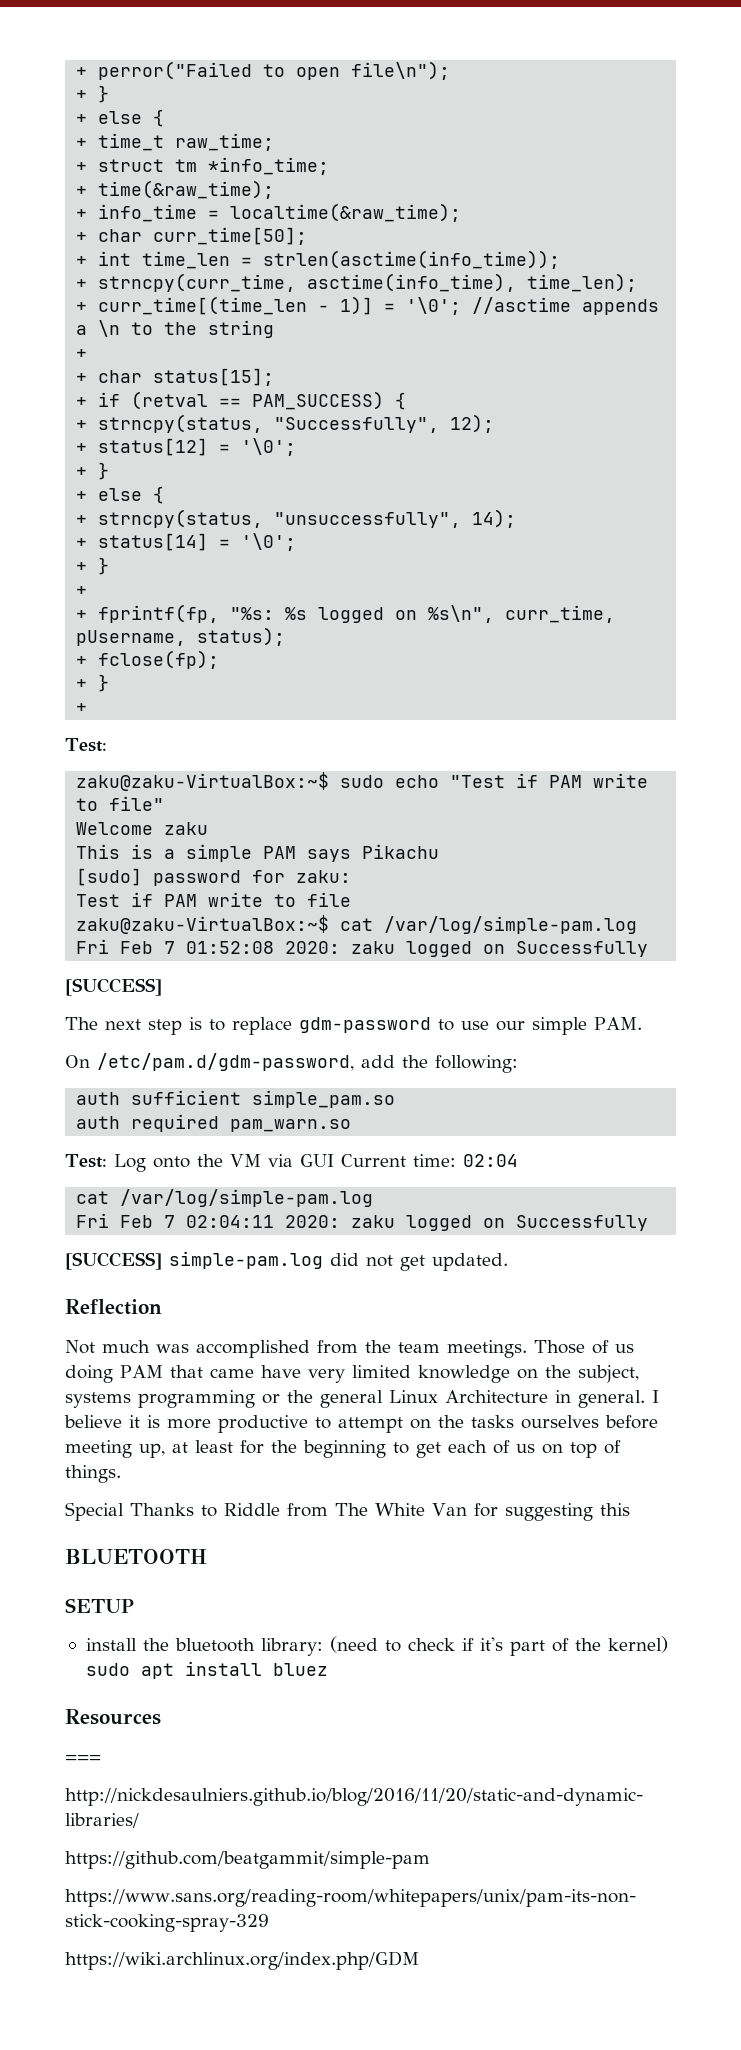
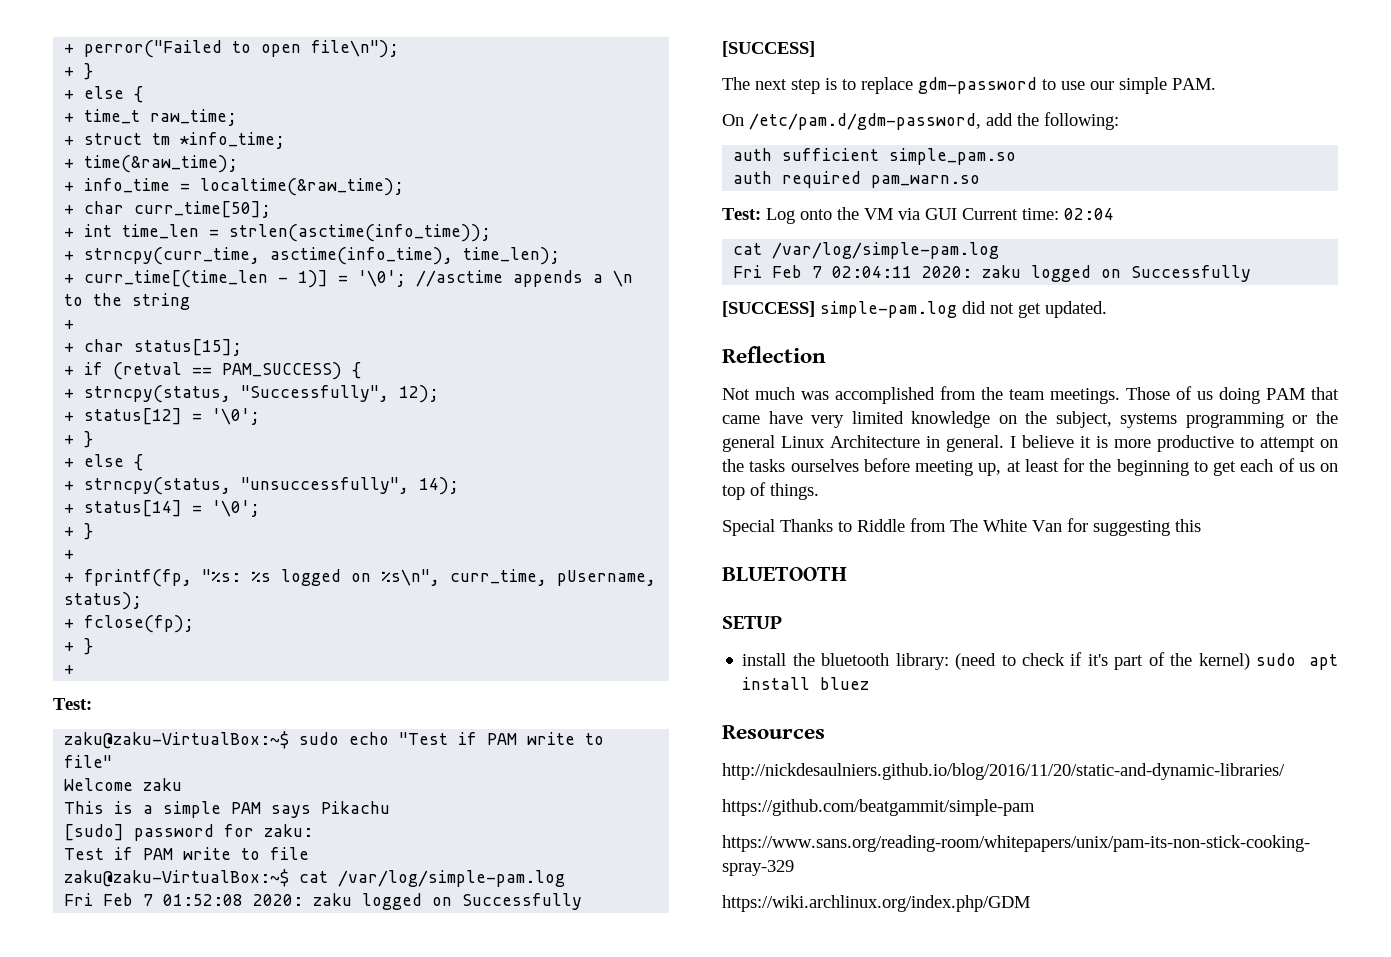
[65,1755,101,1763] // === -> (825, 732) none

